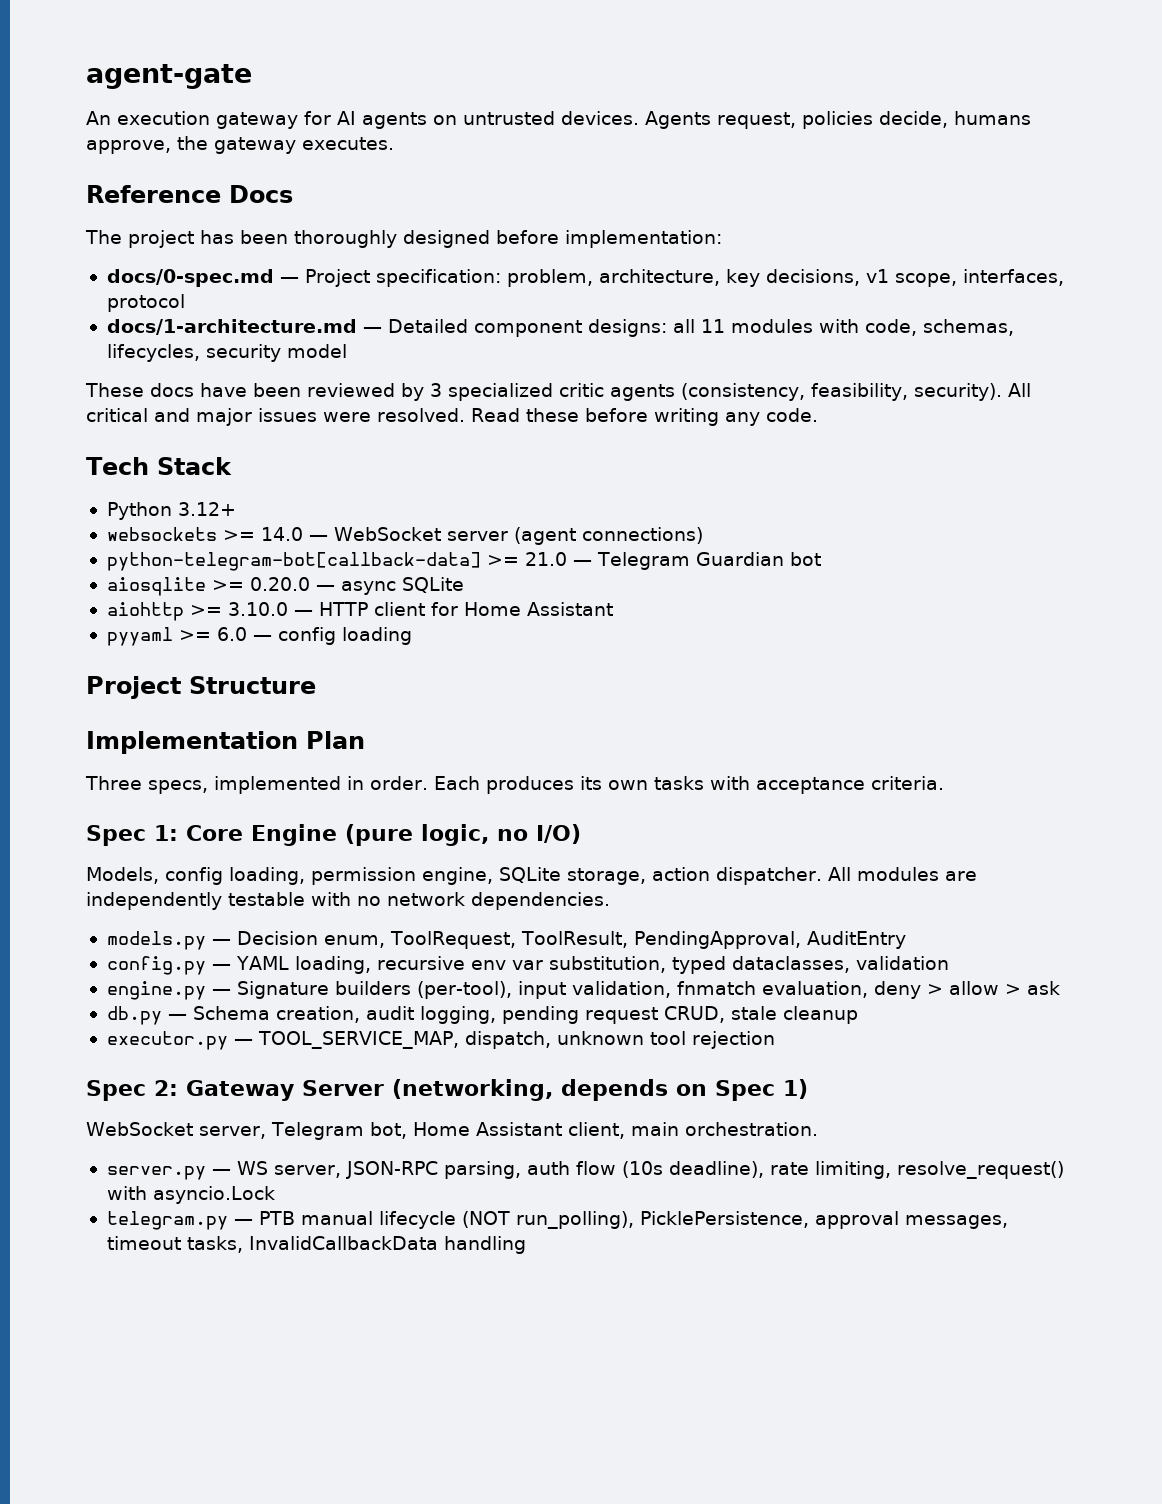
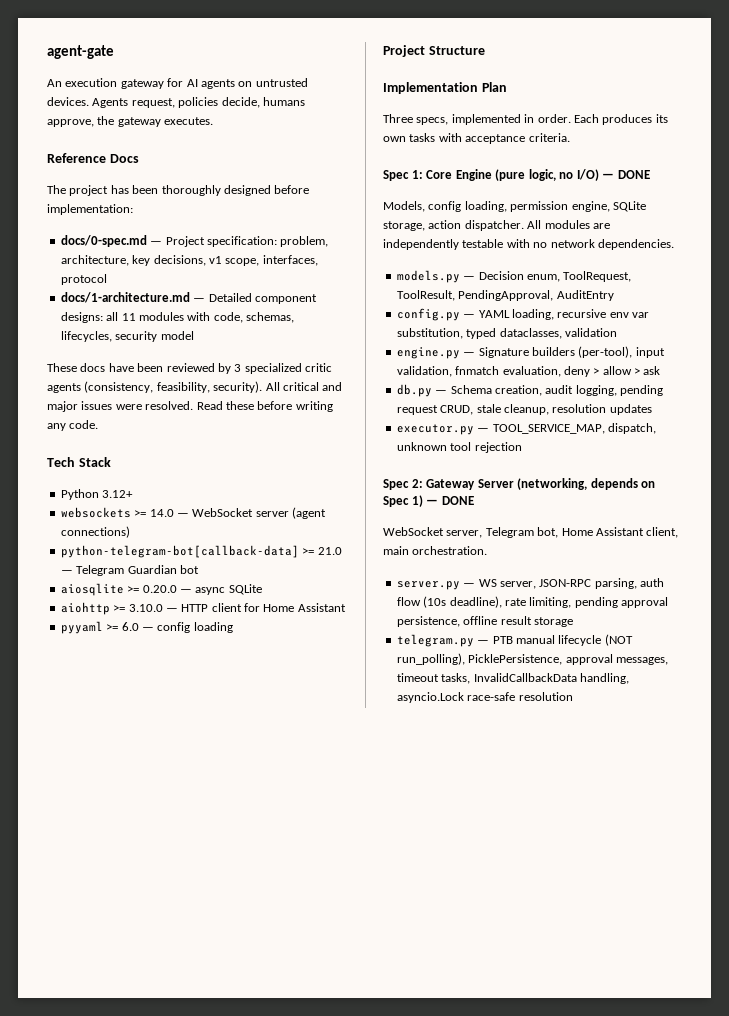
(581, 834) none -> [602,170,650,179] — DONE
[782,1006,858,1024] cleanup -> [503,404,652,415] cleanup, resolution updates
(808, 1089) none -> [426,496,474,505] — DONE
[896,1161,1064,1179] [106,1186,275,1204] resolve_request() with asyncio.Lock -> [574,597,668,608] [396,616,573,627] pending approval persistence, offline result storage
[443,1236,526,1254] handling -> [579,673,629,684] [396,692,573,703] handling, asyncio.Lock race-safe resolution

